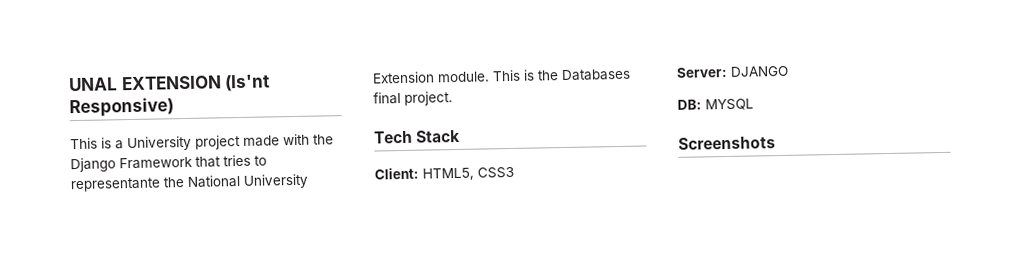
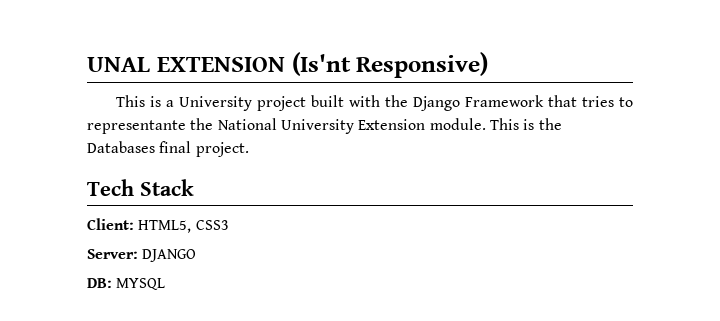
[243,135,280,147] made -> [311,95,345,107] built
[678,136,776,150] // Screenshots -> (166, 284) none

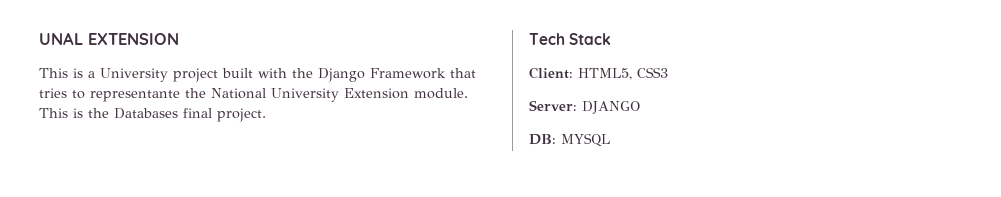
[291,52,489,78] (Is'nt Responsive) -> (179, 39) none

